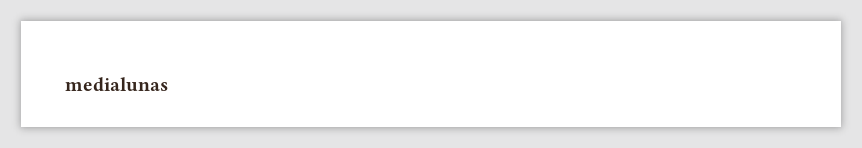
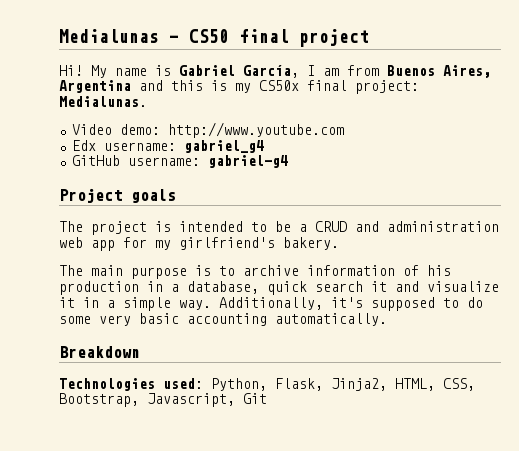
[65,77,168,92] medialunas -> [59,29,369,47] [59,65,491,78] [59,80,419,94] [59,96,147,107] [71,122,344,138] [71,140,264,153] [71,155,288,168] [59,188,176,203] [59,221,499,235] [59,237,339,251] [59,265,451,279] [59,281,499,295] [59,297,483,311] [59,313,387,326] [59,346,140,358] [59,378,475,391] [59,393,267,407] Medialunas - CS50 final project // Hi! My name is Gabriel García, I am from Buenos Aires, Argentina and this is my CS50x final project: Medialunas. // Video demo: http://www.youtube.com // Edx username: gabriel_g4 // GitHub username: gabriel-g4 // Project goals // The project is intended to be a CRUD and administration web app for my girlfriend's bakery. // The main purpose is to archive information of his production in a database, quick search it and visualize it in a simple way. Additionally, it's supposed to do some very basic accounting automatically. // Breakdown // Technologies used: Python, Flask, Jinja2, HTML, CSS, Bootstrap, Javascript, Git

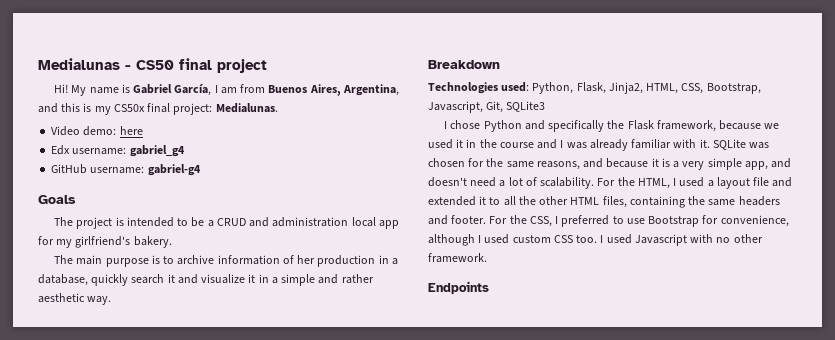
[59,80,131,93] Argentina -> [342,84,399,96] Argentina,
[167,122,344,138] http://www.youtube.com -> [119,126,143,135] here
[59,188,176,203] Project goals -> [38,195,76,204] Goals
[59,237,83,248] web -> [351,217,376,227] local
[427,265,451,276] his -> [297,255,316,264] her
[267,281,307,295] quick -> [91,274,129,286] quickly
[179,297,483,311] [59,313,387,326] way. Additionally, it's supposed to do some very basic accounting automatically. -> [318,274,374,284] [38,293,112,305] and rather aesthetic way.
[243,393,267,404] Git -> [486,101,546,113] [444,120,780,132] [428,139,770,151] [428,158,792,170] [428,177,793,189] [428,196,780,208] [428,215,789,227] [428,234,763,246] [428,253,487,263] [428,281,489,294] Git, SQLite3 // I chose Python and specifically the Flask framework, because we used it in the course and I was already familiar with it. SQLite was chosen for the same reasons, and because it is a very simple app, and doesn't need a lot of scalability. For the HTML, I used a layout file and extended it to all the other HTML files, containing the same headers and footer. For the CSS, I preferred to use Bootstrap for convenience, although I used custom CSS too. I used Javascript with no other framework. // Endpoints

